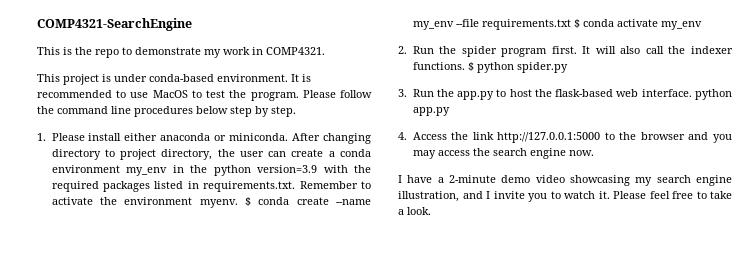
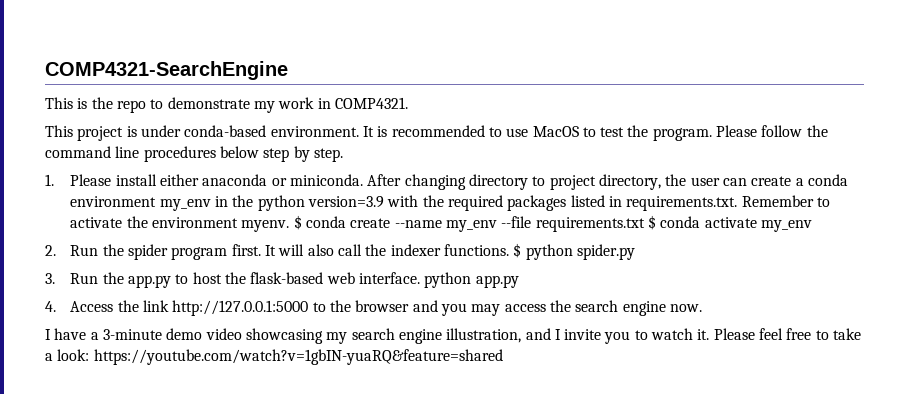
[449,175,496,183] 2-minute -> [102,329,162,340] 3-minute
[407,207,431,215] look. -> [57,349,503,365] look: https://youtube.com/watch?v=1gbIN-yuaRQ&feature=shared

